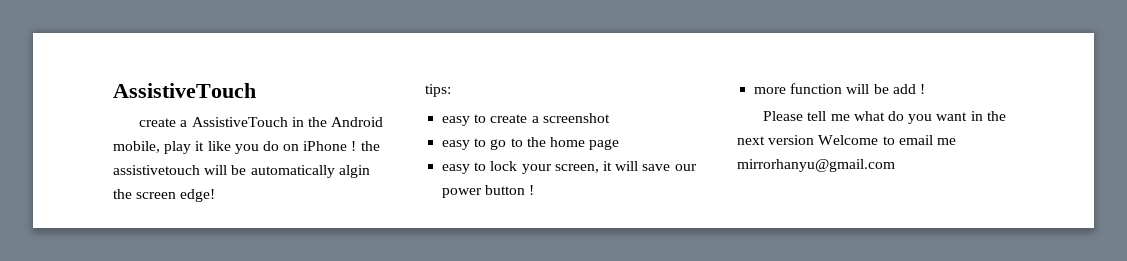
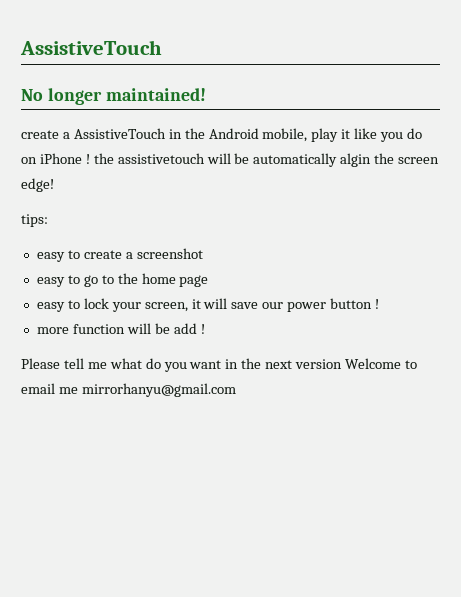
[113,83,256,98] AssistiveTouch -> [20,40,162,55] [21,88,206,105] AssistiveTouch // No longer maintained!

